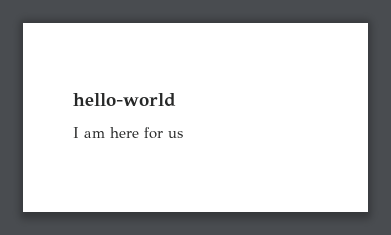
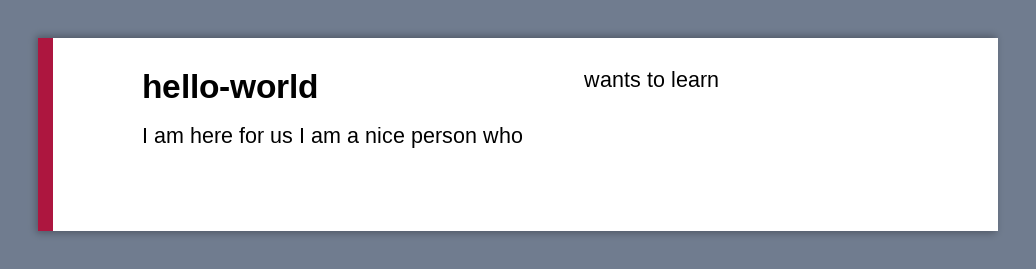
(183, 134) none -> [299,127,523,148] [583,71,719,87] I am a nice person who wants to learn

